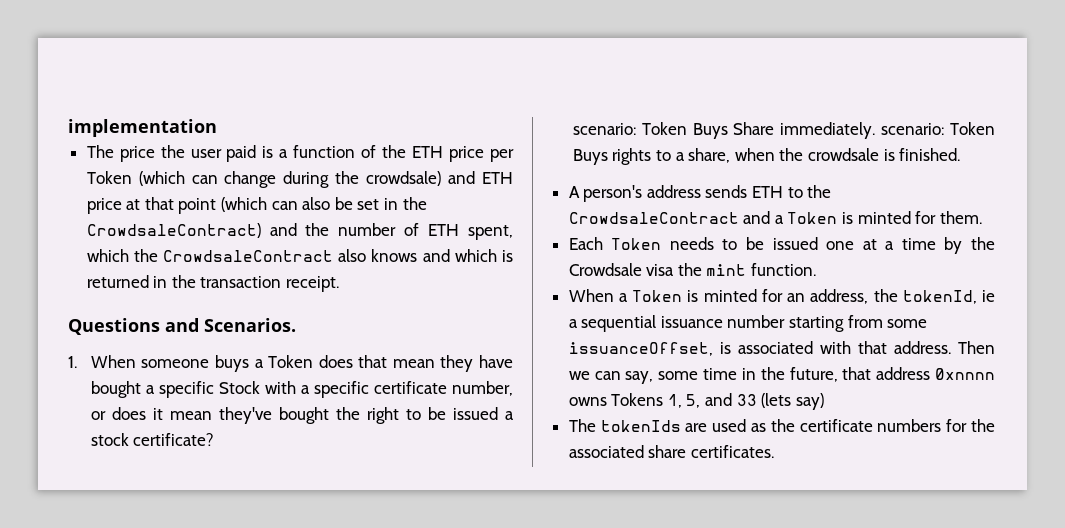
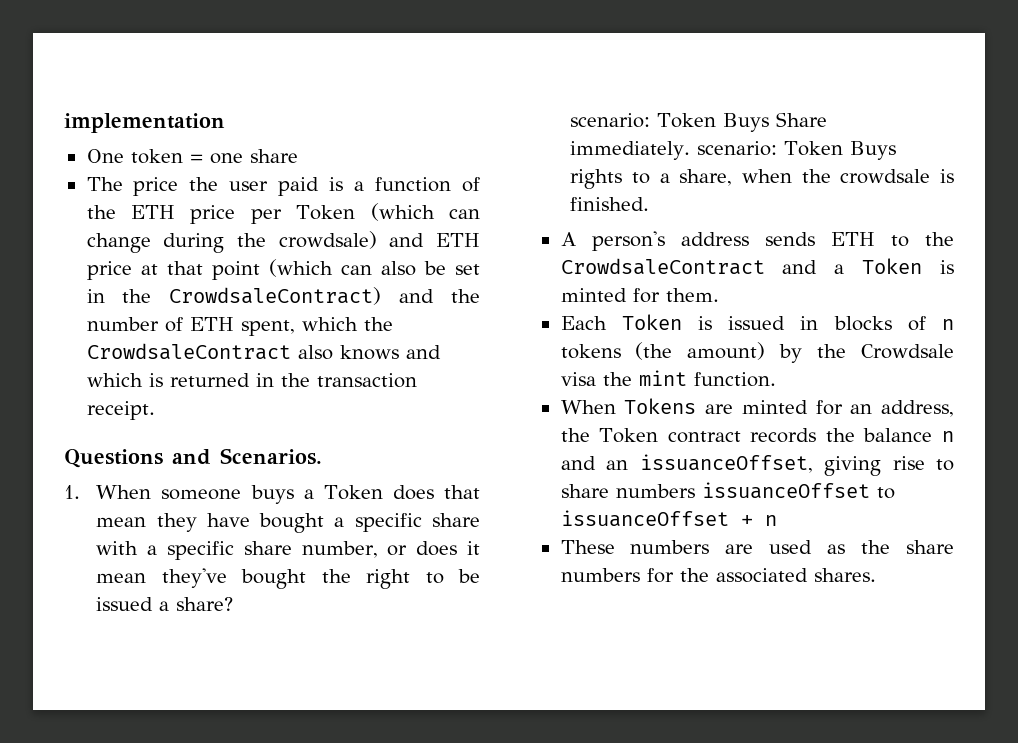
(217, 128) none -> [86,149,298,164] // One token = one share
[218,381,260,394] Stock -> [432,513,480,527] share
[373,381,447,394] certificate -> [243,541,292,555] share
[90,433,215,446] stock certificate? -> [176,597,234,611] share?
[669,237,936,250] needs to be issued one at a time -> [697,316,954,331] [560,342,766,360] is issued in blocks of n tokens (the amount)
[618,290,699,302] a Token is -> [624,398,734,414] Tokens are
[902,290,995,304] [568,315,928,332] [568,341,995,356] [568,367,995,384] [568,393,824,410] [568,419,681,432] tokenId, ie a sequential issuance number starting from some issuanceOffset, is associated with that address. Then we can say, some time in the future, that address 0xnnnn owns Tokens 1, 5, and 33 (lets say) // The tokenIds -> [599,428,954,443] [560,454,954,476] [560,482,895,499] [560,510,777,527] [560,540,710,554] Token contract records the balance n and an issuanceOffset, giving rise to share numbers issuanceOffset to issuanceOffset + n // These numbers
[799,419,873,432] certificate -> [905,540,954,554] share
[648,445,774,458] share certificates. -> [813,568,876,582] shares.

